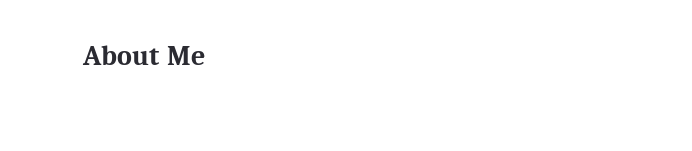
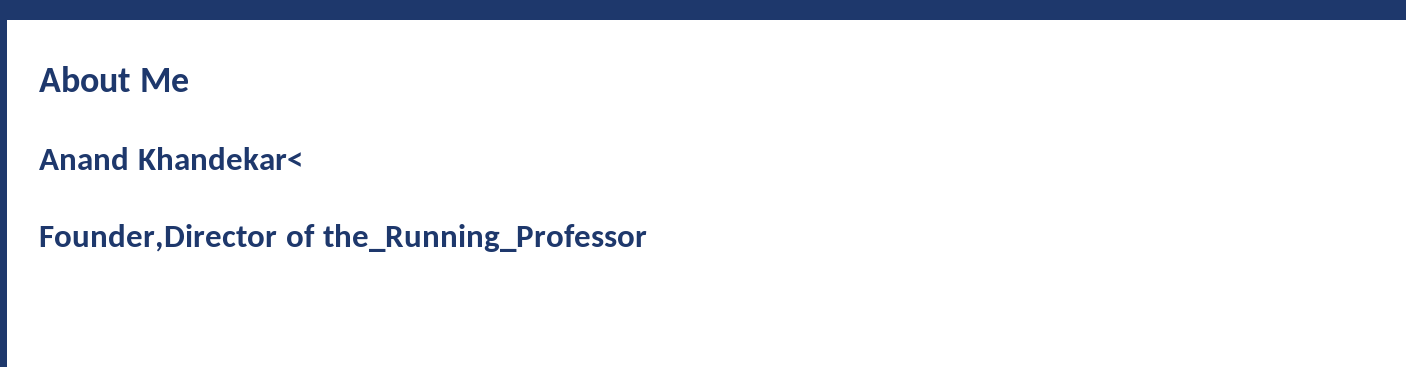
(205, 55) none -> [39,147,303,170] [39,224,647,252] // Anand Khandekar< // Founder,Director of the_Running_Professor

